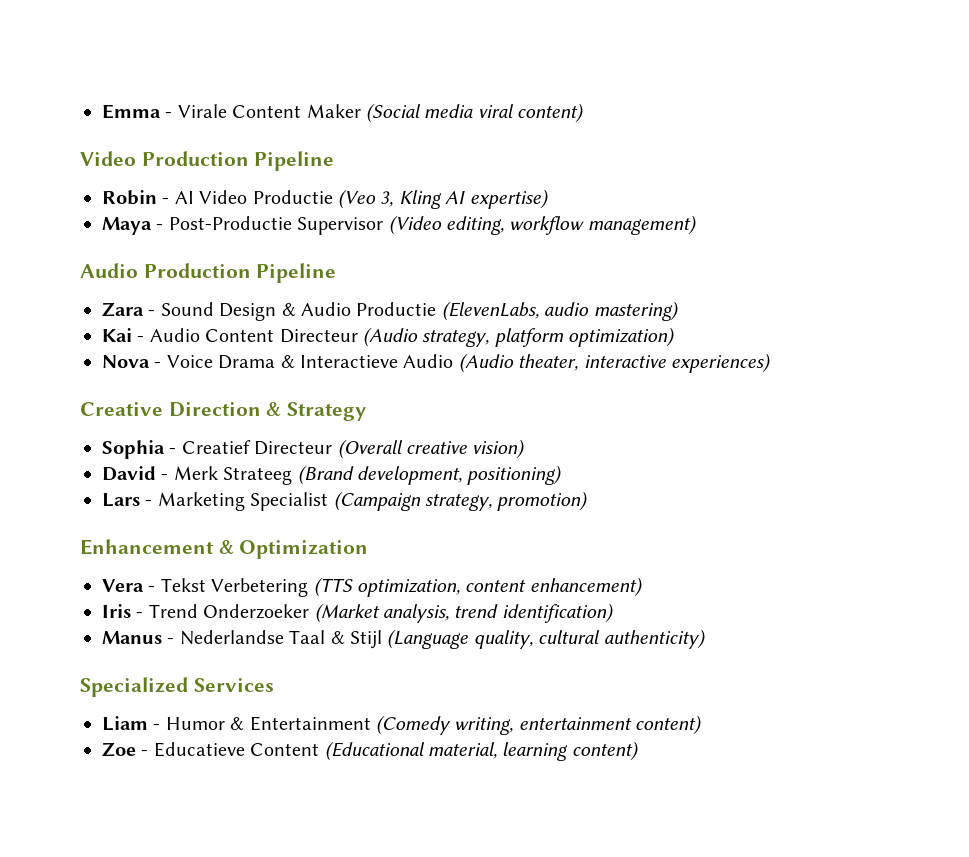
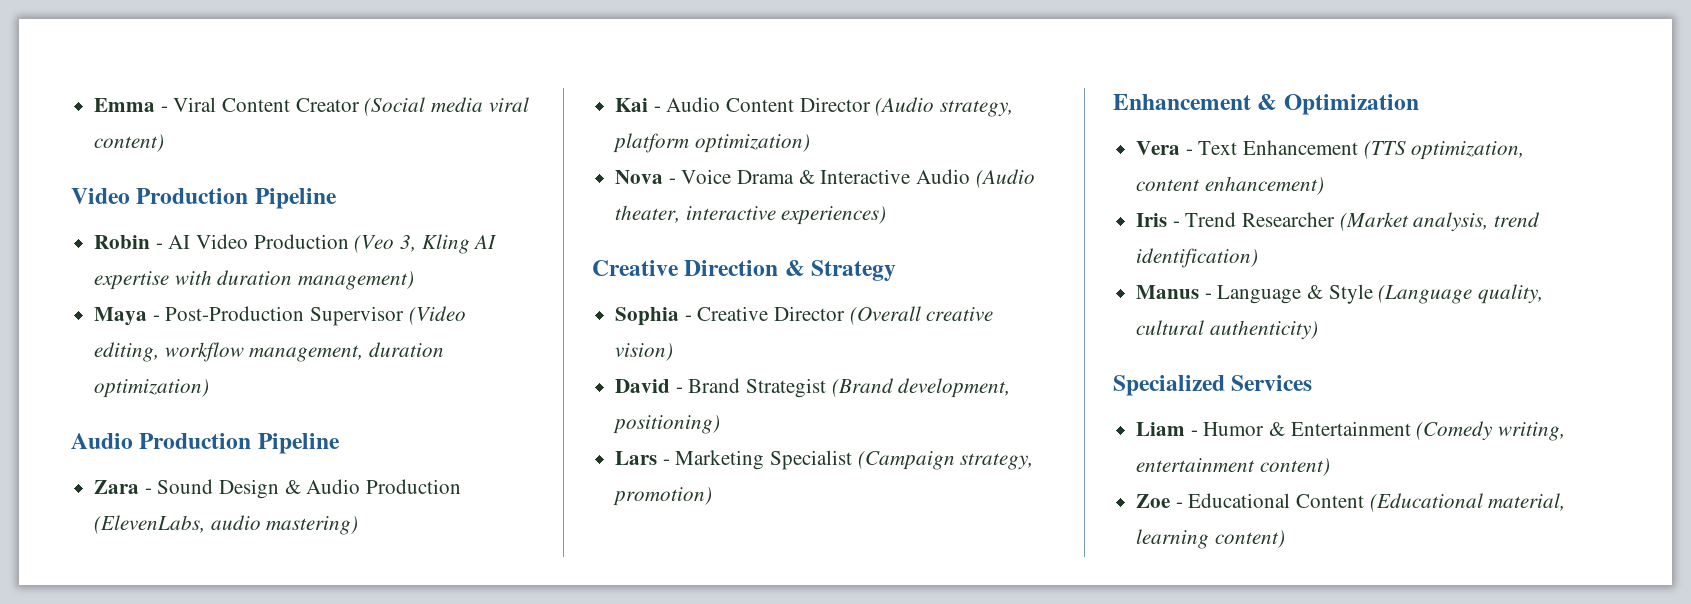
[177,104,361,118] Virale Content Maker -> [173,97,360,112] Viral Content Creator
[252,190,333,204] Productie -> [253,234,349,249] Production
[469,189,549,209] expertise) -> [94,270,415,290] expertise with duration management)
[168,216,292,230] Post-Productie -> [165,306,305,321] Post-Production
[587,215,697,235] management) -> [249,342,445,362] [94,379,210,398] management, duration optimization)
[356,302,437,316] Productie -> [366,479,462,494] Production
[279,329,358,343] Directeur -> [799,97,871,112] Director
[300,355,398,368] Interactieve -> [820,169,911,184] Interactive
[181,440,333,455] Creatief Directeur -> [697,306,846,321] Creative Director
[173,466,293,485] Merk Strateeg -> [688,378,827,398] Brand Strategist
[160,578,309,597] Tekst Verbetering -> [1198,140,1359,155] Text Enhancement
[203,604,310,619] Onderzoeker -> [1242,212,1336,227] Researcher
[179,630,382,649] Nederlandse Taal & Stijl -> [1217,284,1373,304] Language & Style
[153,742,245,757] Educatieve -> [1188,493,1291,508] Educational

